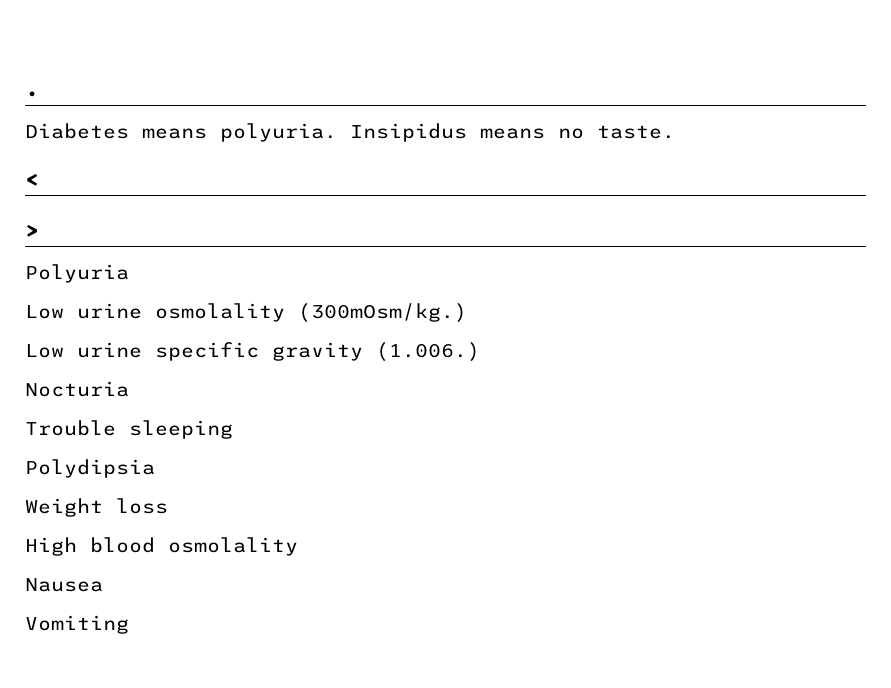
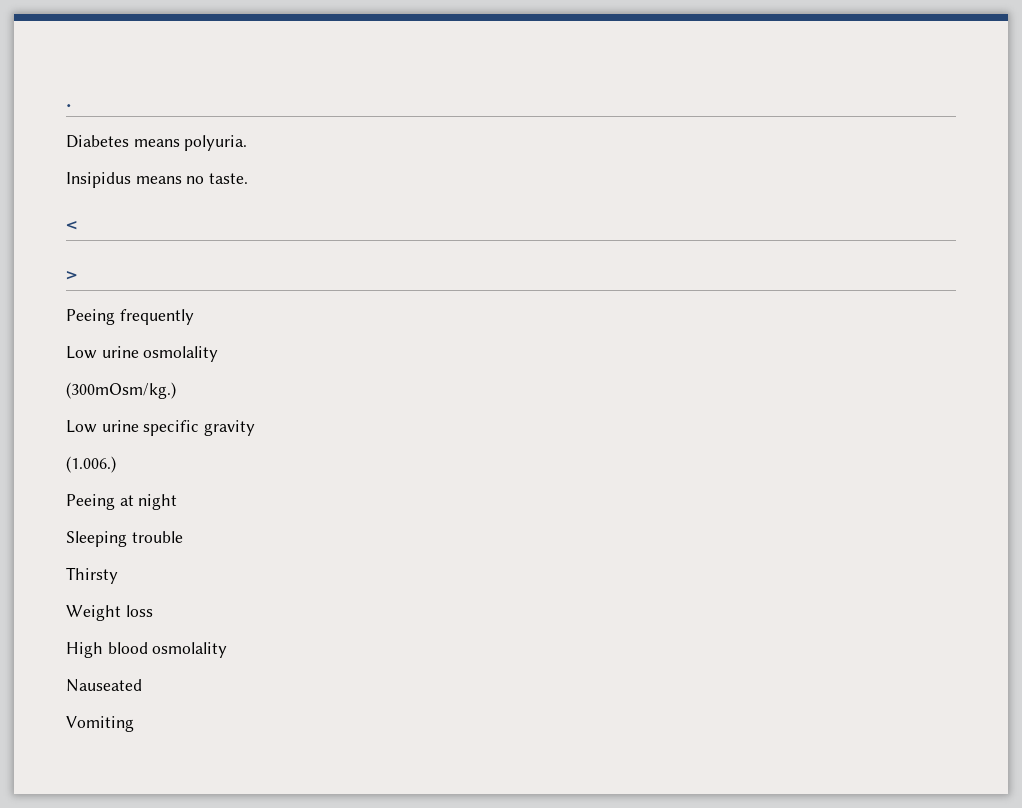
(337, 132) none -> (248, 143) //
[25,264,129,283] Polyuria -> [66,309,194,325] Peeing frequently
(285, 312) none -> (219, 354) //
(363, 351) none -> (256, 428) //
[25,381,129,397] [25,420,233,439] [25,459,155,478] Nocturia // Trouble sleeping // Polydipsia -> [66,494,178,510] [66,531,183,547] [66,567,118,584] Peeing at night // Sleeping trouble // Thirsty
[25,578,103,592] Nausea -> [66,679,142,692] Nauseated

